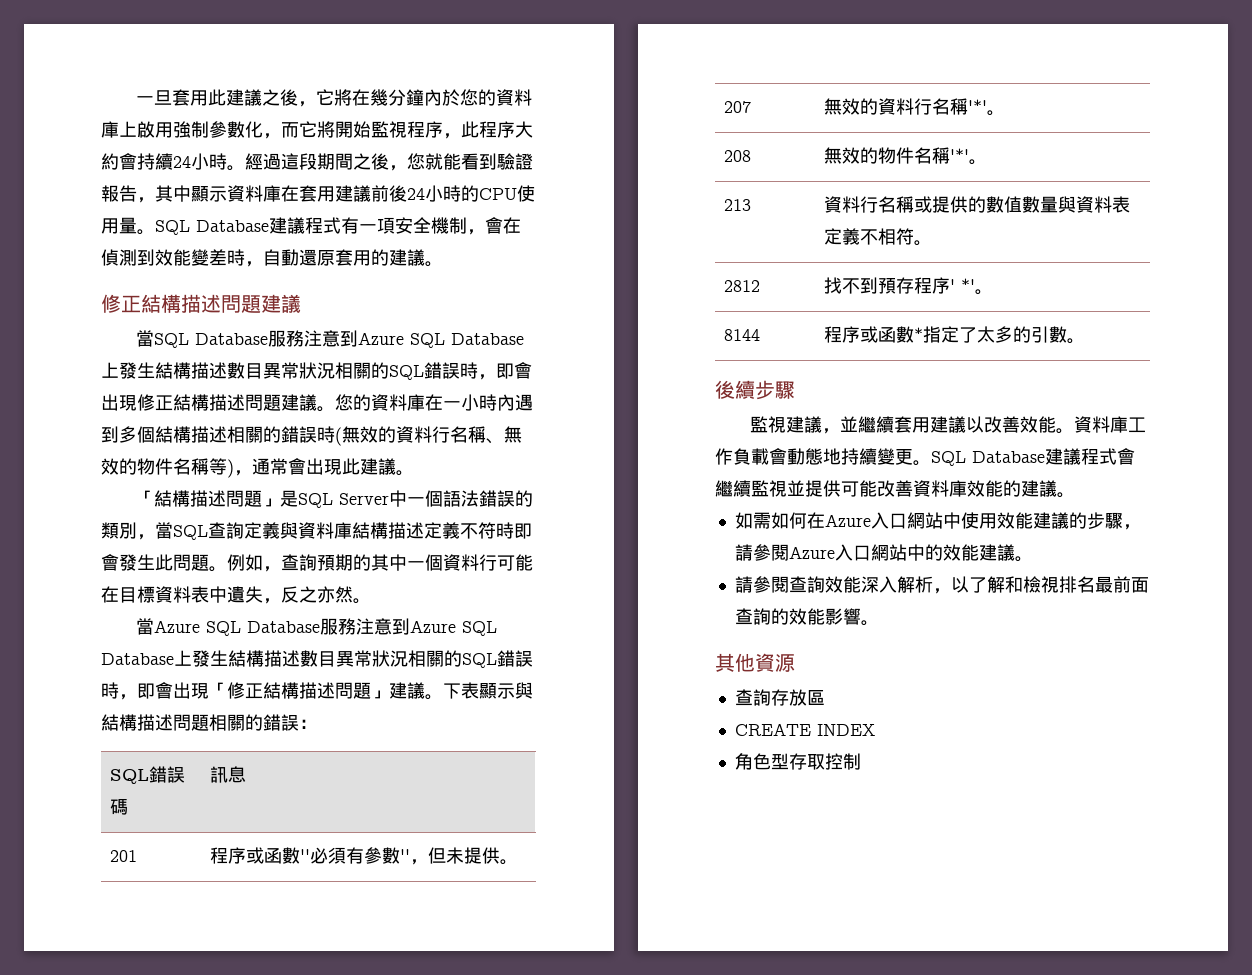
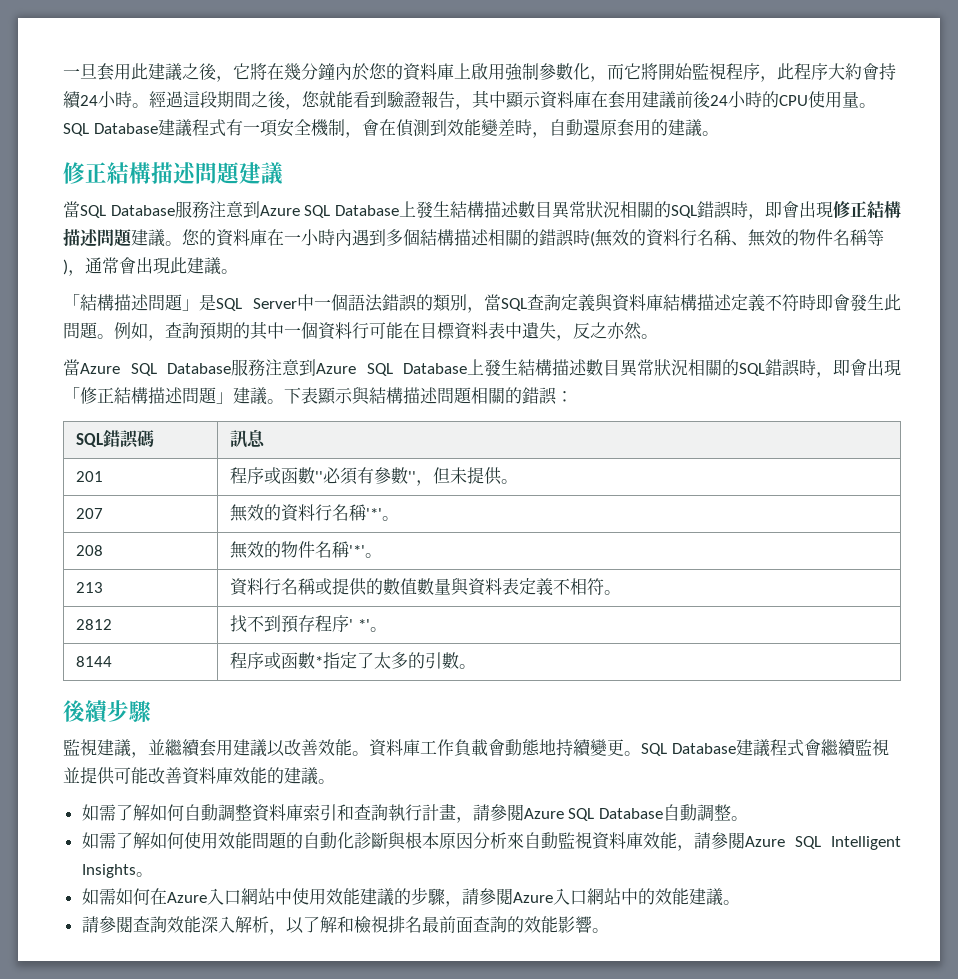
(1075, 495) none -> [81,803,748,823] [81,832,901,851] [81,864,153,878] // 如需了解如何自動調整資料庫索引和查詢執行計畫，請參閱Azure SQL Database自動調整。 // 如需了解如何使用效能問題的自動化診斷與根本原因分析來自動監視資料庫效能，請參閱Azure SQL Intelligent Insights。
[715,653,795,672] [734,689,825,706] [734,723,875,736] [734,753,861,770] // 其他資源 // 查詢存放區 // CREATE INDEX // 角色型存取控制 -> (609, 930) none

